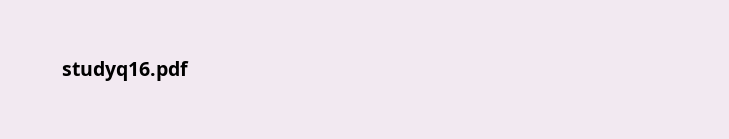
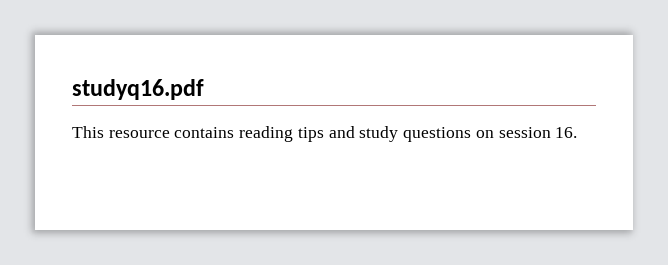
(189, 71) none -> [72,126,578,142] // This resource contains reading tips and study questions on session 16.

